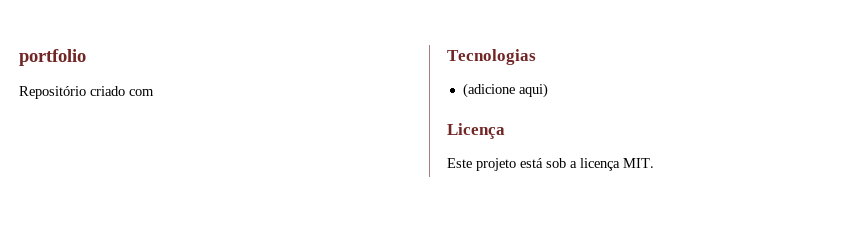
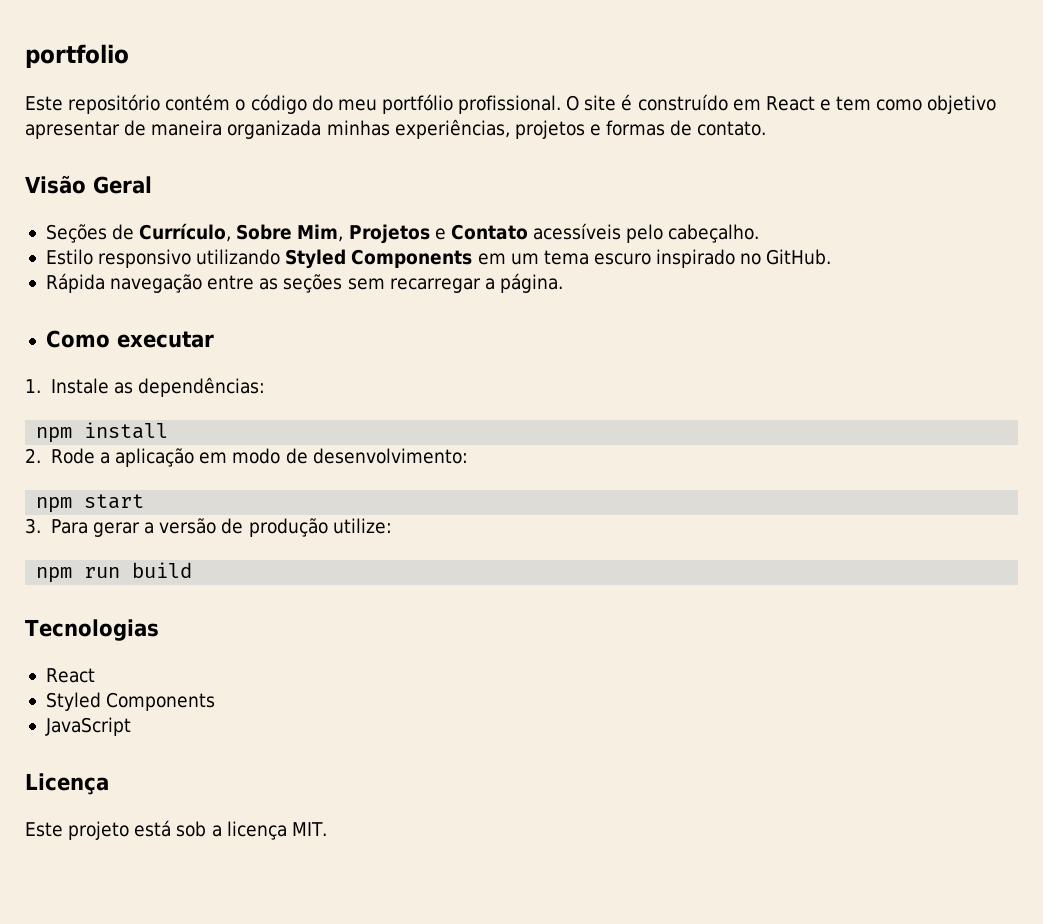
[19,86,154,99] [447,49,536,65] [462,83,548,98] Repositório criado com // Tecnologias // (adicione aqui) -> [25,94,997,114] [25,119,767,139] [25,175,152,194] [45,223,760,244] [45,249,832,269] [45,273,563,293] [45,330,214,348] [25,377,266,397] [36,422,169,443] [25,448,468,467] [36,494,145,513] [25,518,392,537] [36,562,193,583] [25,619,159,641] [45,668,95,683] [45,692,216,711] [44,717,131,736] Este repositório contém o código do meu portfólio profissional. O site é construído em React e tem como objetivo apresentar de maneira organizada minhas experiências, projetos e formas de contato. // Visão Geral // Seções de Currículo, Sobre Mim, Projetos e Contato acessíveis pelo cabeçalho. // Estilo responsivo utilizando Styled Components em um tema escuro inspirado no GitHub. // Rápida navegação entre as seções sem recarregar a página. // Como executar // 1. Instale as dependências: // npm install // 2. Rode a aplicação em modo de desenvolvimento: // npm start // 3. Para gerar a versão de produção utilize: // npm run build // Tecnologias // React // Styled Components // JavaScript

